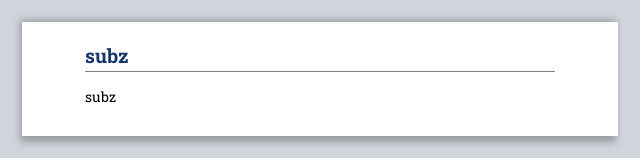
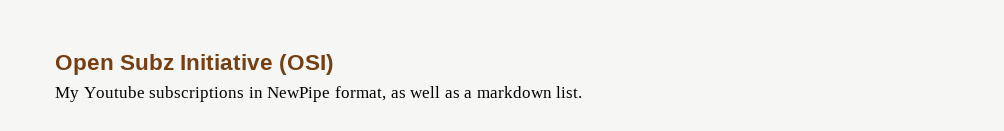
[85,48,129,64] [85,91,116,103] subz // subz -> [55,54,335,75] [55,86,583,102] Open Subz Initiative (OSI) // My Youtube subscriptions in NewPipe format, as well as a markdown list.

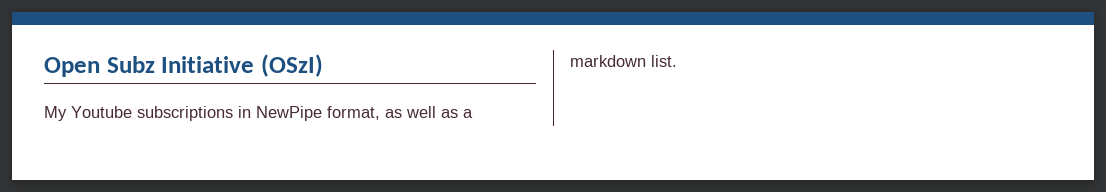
[279,54,335,75] (OSI) -> [260,54,323,77] (OSzI)

